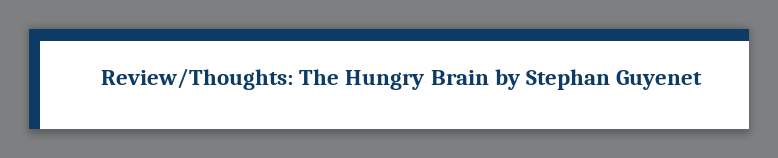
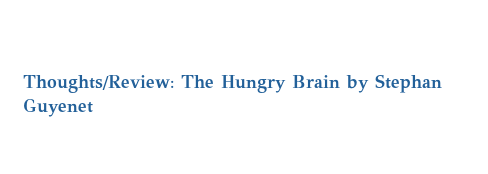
[101,68,293,90] Review/Thoughts: -> [23,75,174,93] Thoughts/Review:

